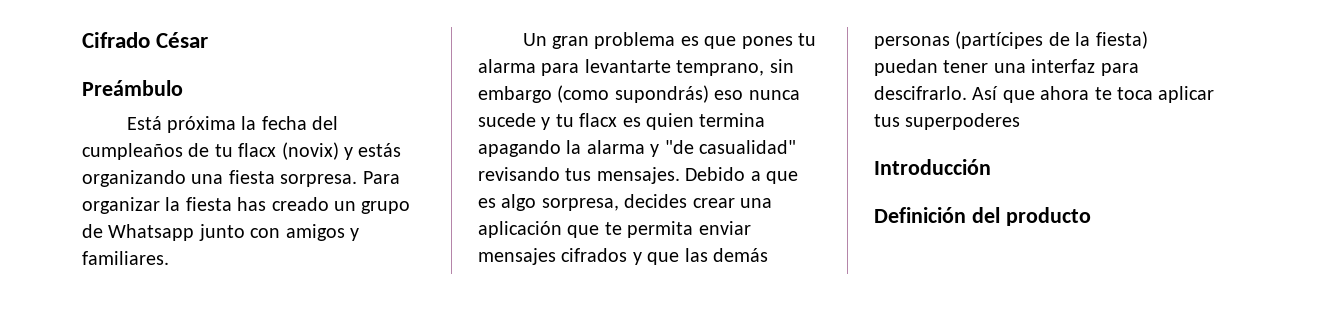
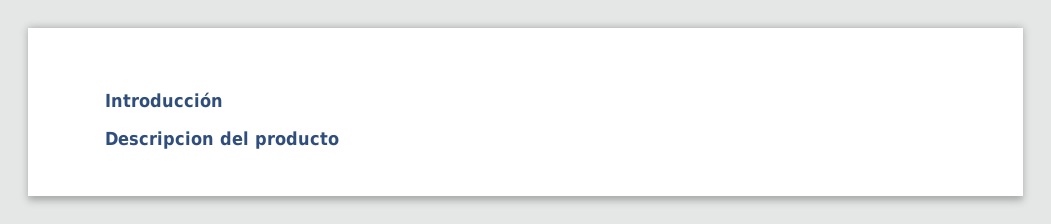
[82,32,209,48] [82,80,183,96] [126,116,339,133] [82,142,402,160] [82,170,400,187] [82,197,411,214] [82,224,359,241] [82,251,169,265] [522,32,816,49] [478,59,794,76] [478,85,800,103] [478,113,766,130] [478,140,796,157] [478,167,798,184] [478,194,772,211] [478,221,751,238] [478,248,768,265] [874,31,1148,49] [874,59,1139,76] [874,86,1215,103] [874,113,1021,130] Cifrado César // Preámbulo // Está próxima la fecha del cumpleaños de tu flacx (novix) y estás organizando una fiesta sorpresa. Para organizar la fiesta has creado un grupo de Whatsapp junto con amigos y familiares. // Un gran problema es que pones tu alarma para levantarte temprano, sin embargo (como supondrás) eso nunca sucede y tu flacx es quien termina apagando la alarma y "de casualidad" revisando tus mensajes. Debido a que es algo sorpresa, decides crear una aplicación que te permita enviar mensajes cifrados y que las demás personas (partícipes de la fiesta) puedan tener una interfaz para descifrarlo. Así que ahora te toca aplicar tus superpoderes // -> (105, 100) none
[874,207,966,223] Definición -> [105,131,214,149] Descripcion

